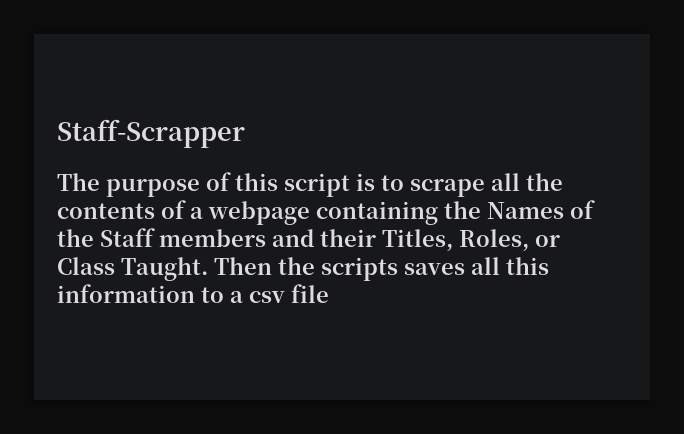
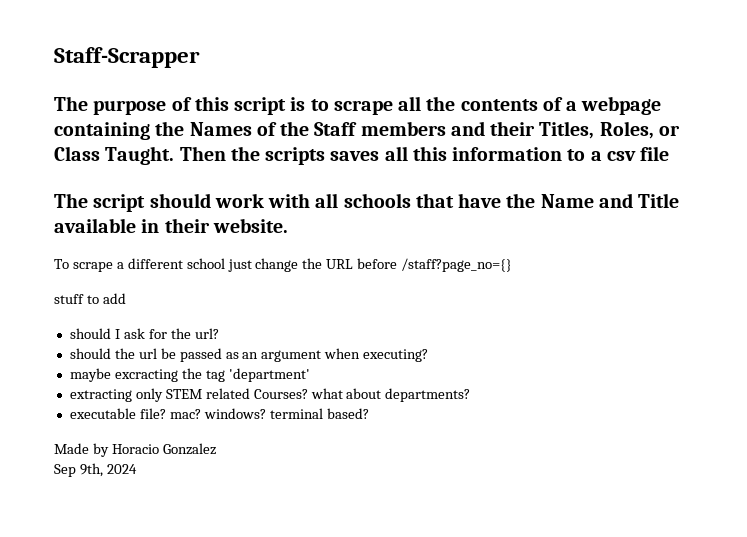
(329, 293) none -> [54,193,680,212] [54,218,288,233] [54,258,513,272] [54,293,126,304] [69,328,219,339] [69,348,429,362] [69,368,310,382] [69,388,471,402] [69,408,369,419] [54,443,216,457] [54,463,137,477] // The script should work with all schools that have the Name and Title available in their website. // To scrape a different school just change the URL before /staff?page_no={} // stuff to add // should I ask for the url? // should the url be passed as an argument when executing? // maybe excracting the tag 'department' // extracting only STEM related Courses? what about departments? // executable file? mac? windows? terminal based? // Made by Horacio Gonzalez // Sep 9th, 2024

